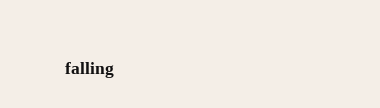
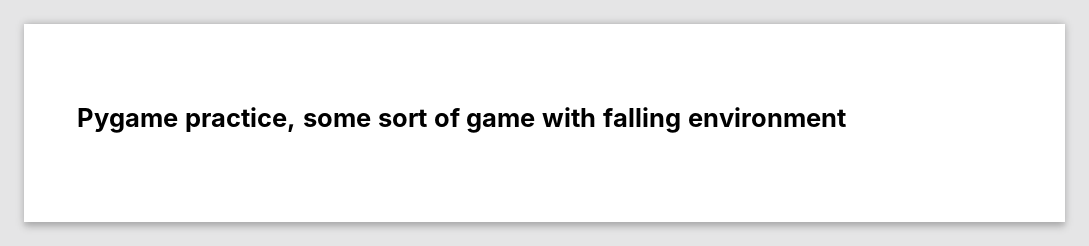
[65,62,114,78] falling -> [77,107,847,133] Pygame practice, some sort of game with falling environment

